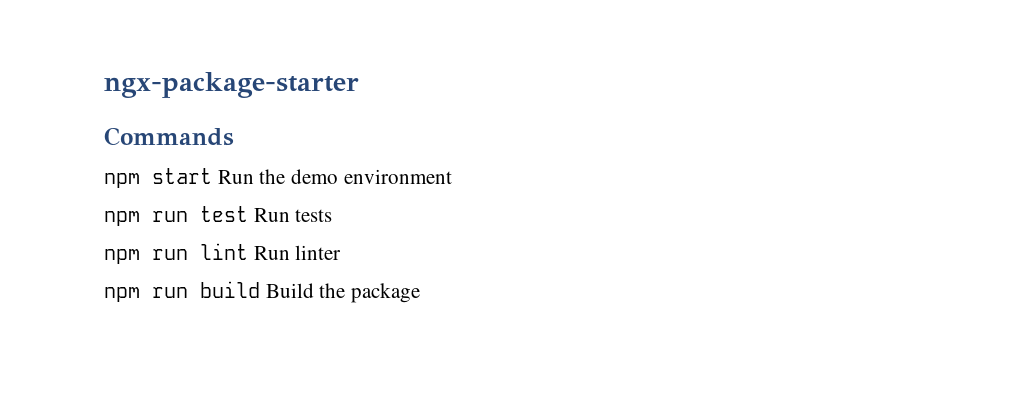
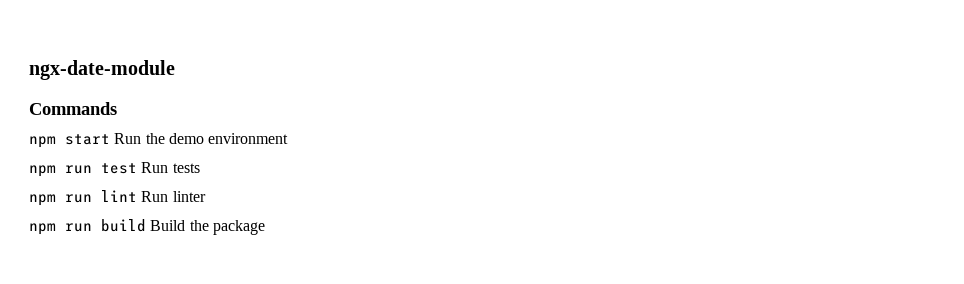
[104,72,359,98] ngx-package-starter -> [29,60,175,80] ngx-date-module

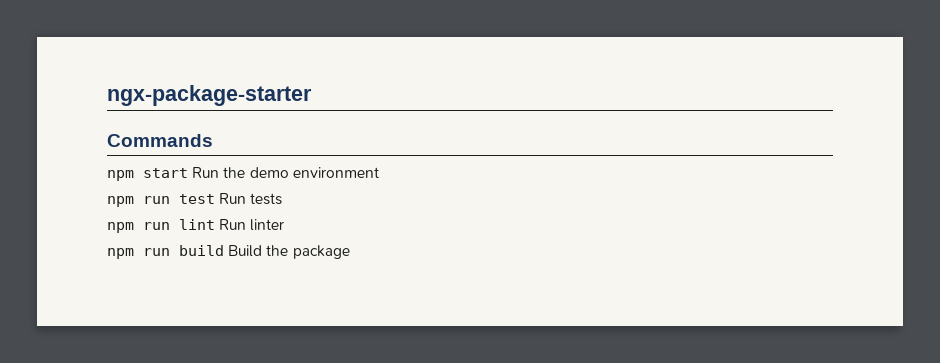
[29,60,175,80] ngx-date-module -> [107,85,312,106] ngx-package-starter

